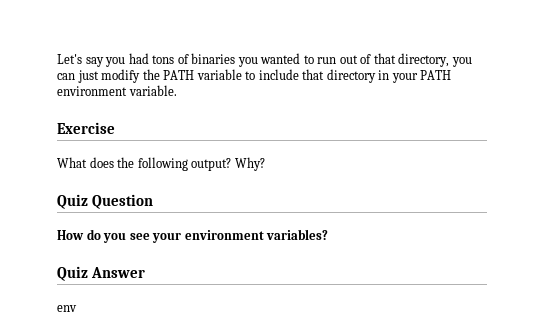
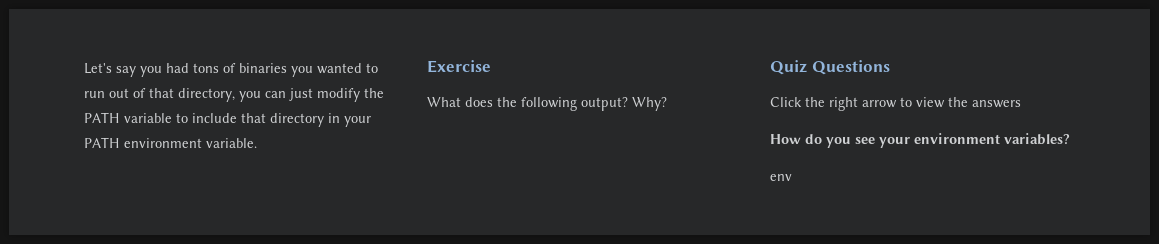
[92,194,154,209] Question -> [811,60,890,75] [770,97,1021,111] Questions // Click the right arrow to view the answers
[57,266,146,281] // Quiz Answer -> (1070, 139) none

